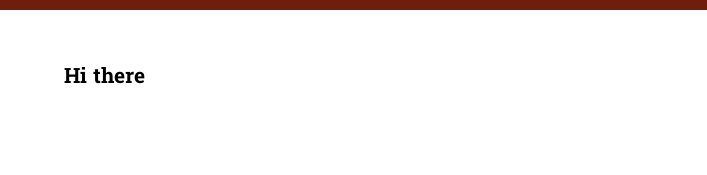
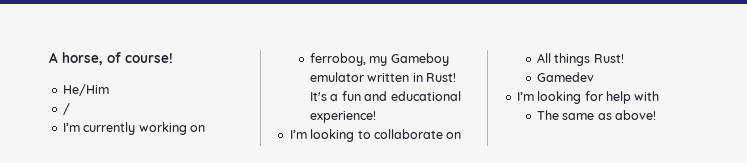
[64,67,145,84] Hi there -> [49,52,173,65] [62,84,109,96] [62,103,70,115] [62,122,205,135] [310,53,449,66] [310,72,457,82] [310,91,461,101] [310,111,377,123] [289,129,462,142] [537,53,624,66] [537,72,595,82] [516,91,660,104] [537,110,657,120] A horse, of course! // He/Him // / // I’m currently working on // ferroboy, my Gameboy emulator written in Rust! It's a fun and educational experience! // I’m looking to collaborate on // All things Rust! // Gamedev // I’m looking for help with // The same as above!

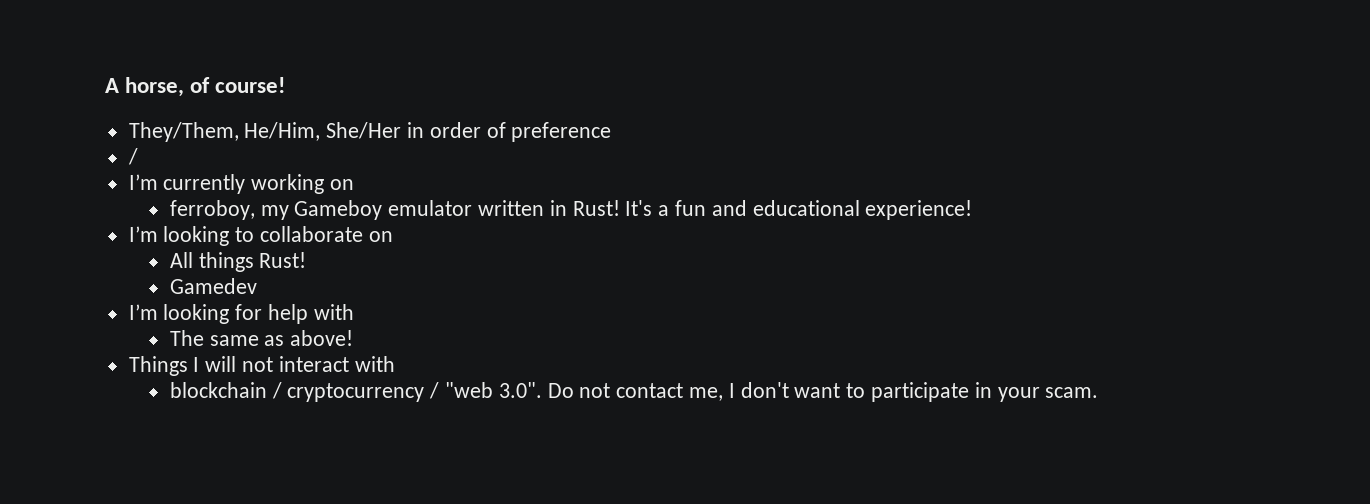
[62,84,109,96] He/Him -> [128,122,612,142] They/Them, He/Him, She/Her in order of preference
(657, 115) none -> [128,356,395,376] [169,382,1099,402] // Things I will not interact with // blockchain / cryptocurrency / "web 3.0". Do not contact me, I don't want to participate in your scam.

